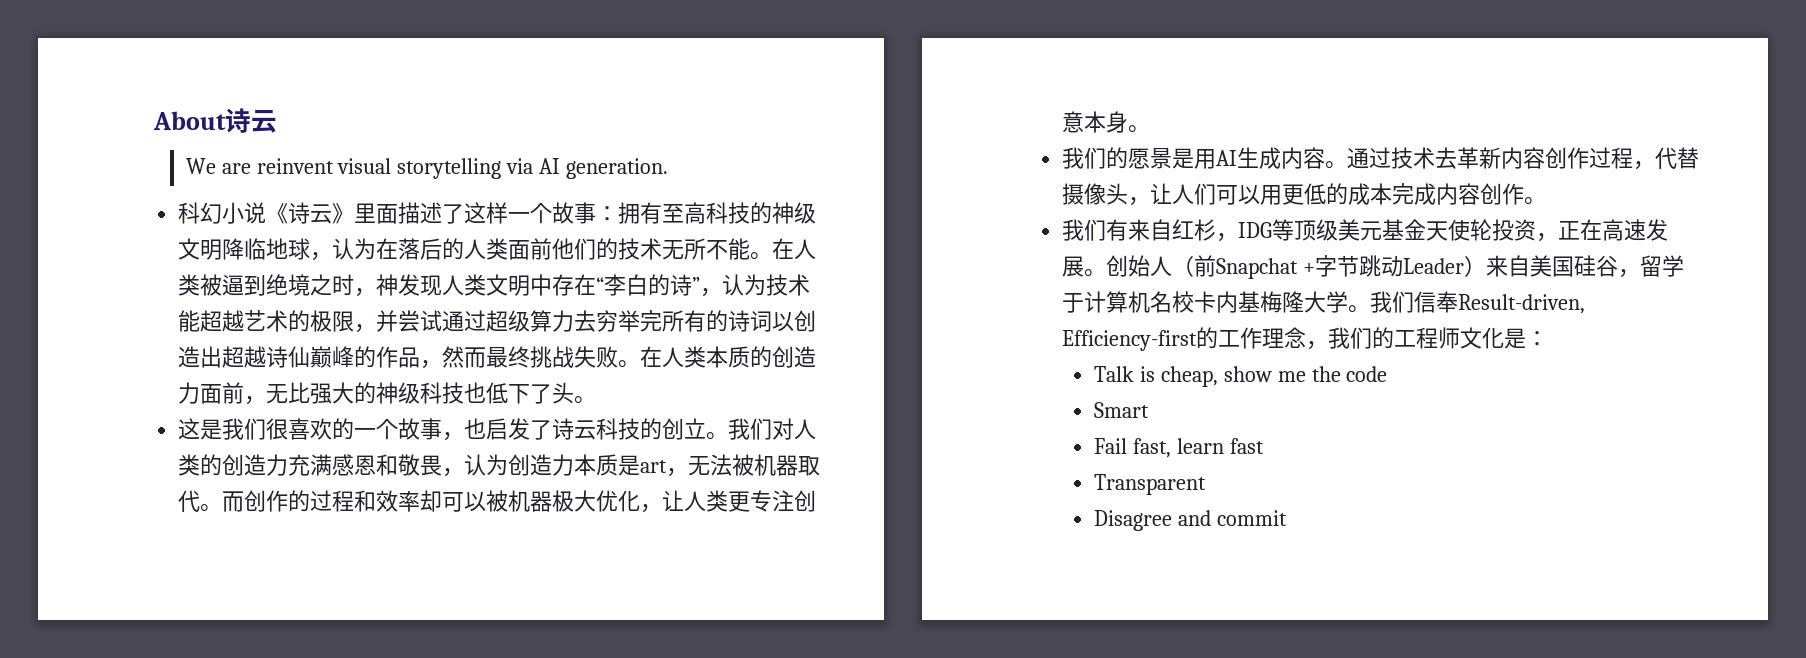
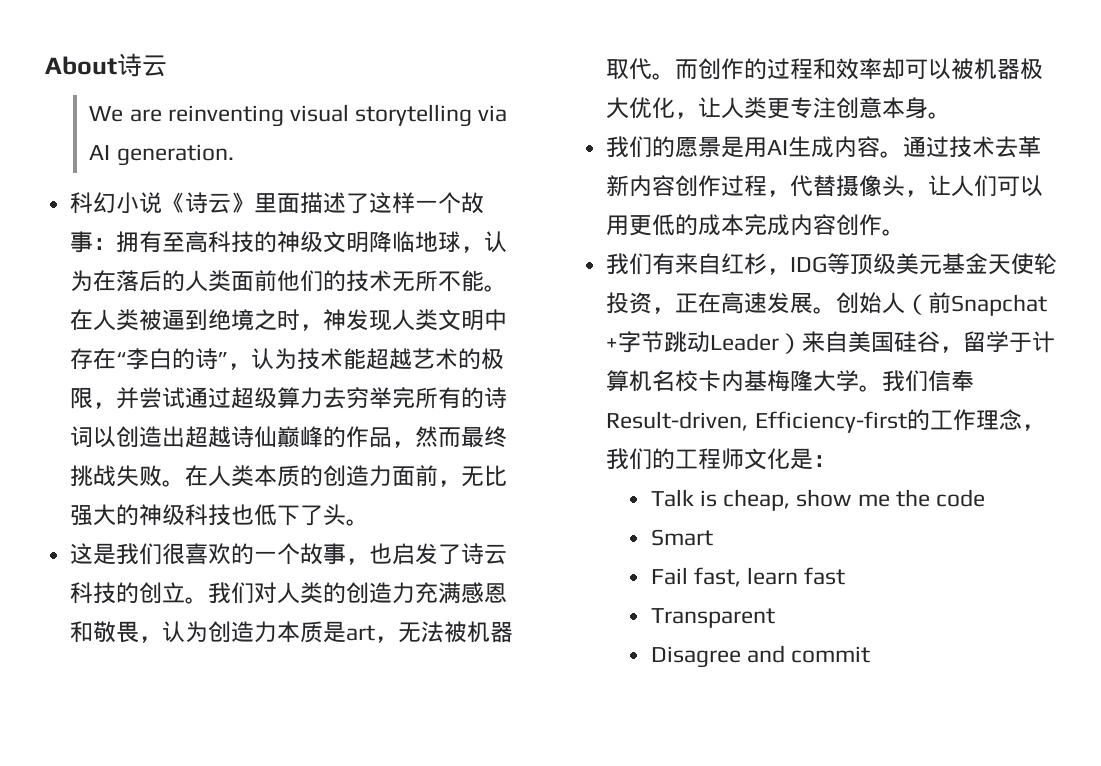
[256,158,334,174] reinvent -> [167,105,284,127] reinventing

